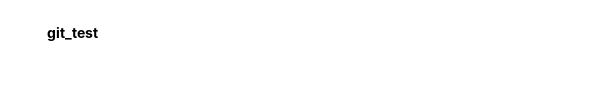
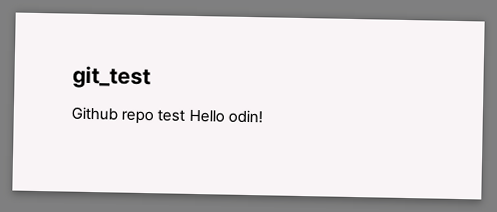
(98, 33) none -> [71,106,263,125] // Github repo test Hello odin!

